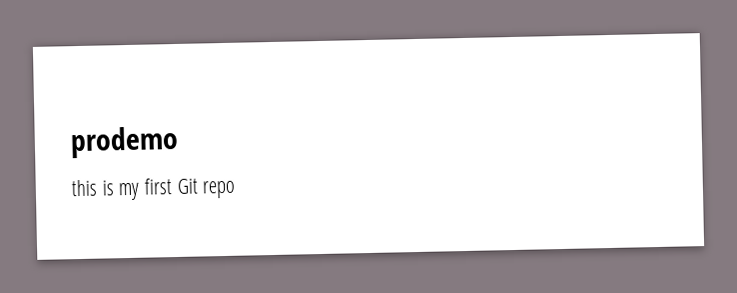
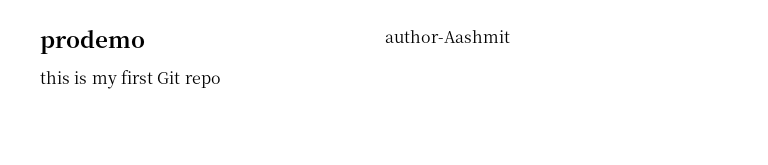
(237, 189) none -> [385,30,510,43] author-Aashmit

